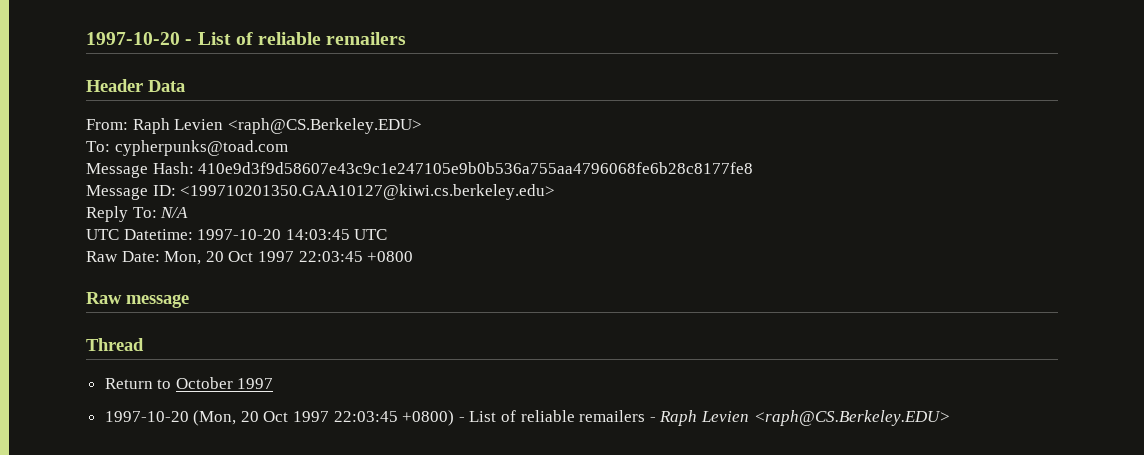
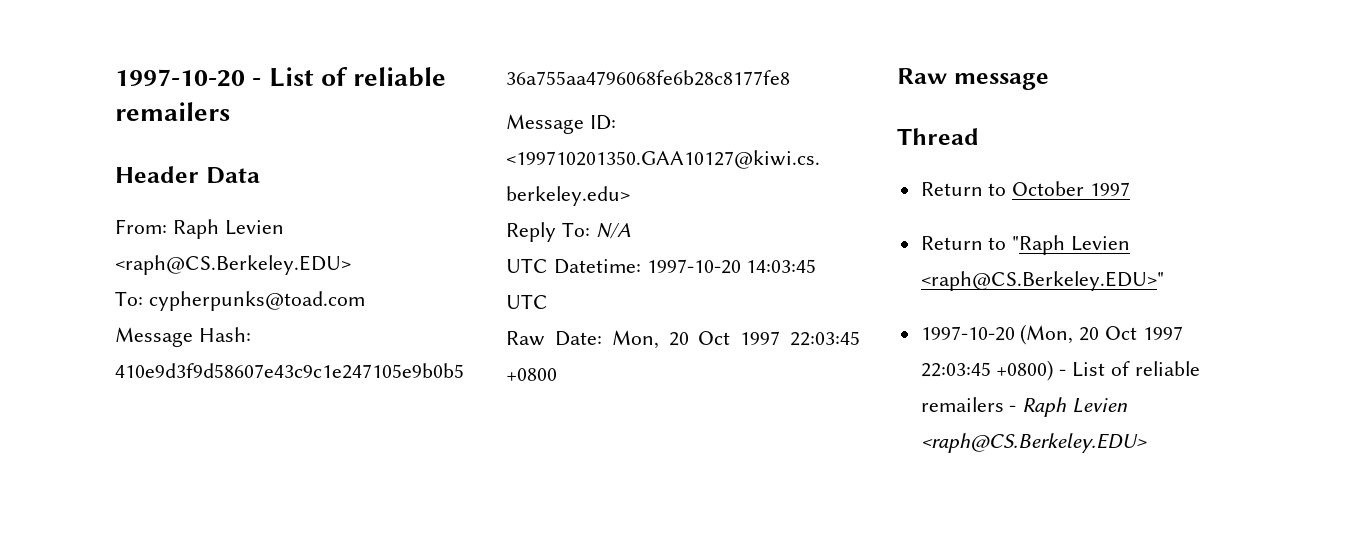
(274, 383) none -> [920,235,1131,255] [920,271,1164,291] // Return to "Raph Levien <raph@CS.Berkeley.EDU>"

